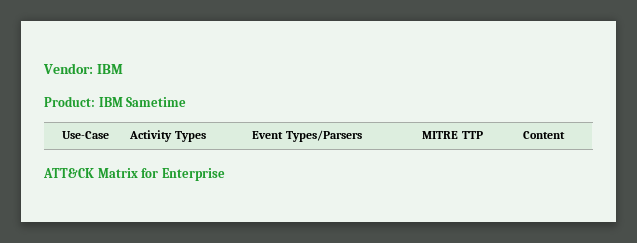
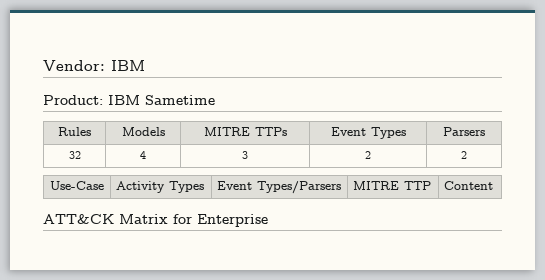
(187, 102) none -> [58,127,91,136] [121,127,165,136] [203,127,287,136] [330,127,406,139] [443,127,485,136] [68,151,81,159] [140,151,146,159] [242,151,248,159] [365,151,371,159] [461,151,467,159] // Rules | Models | MITRE TTPs | Event Types | Parsers // 32 | 4 | 3 | 2 | 2

